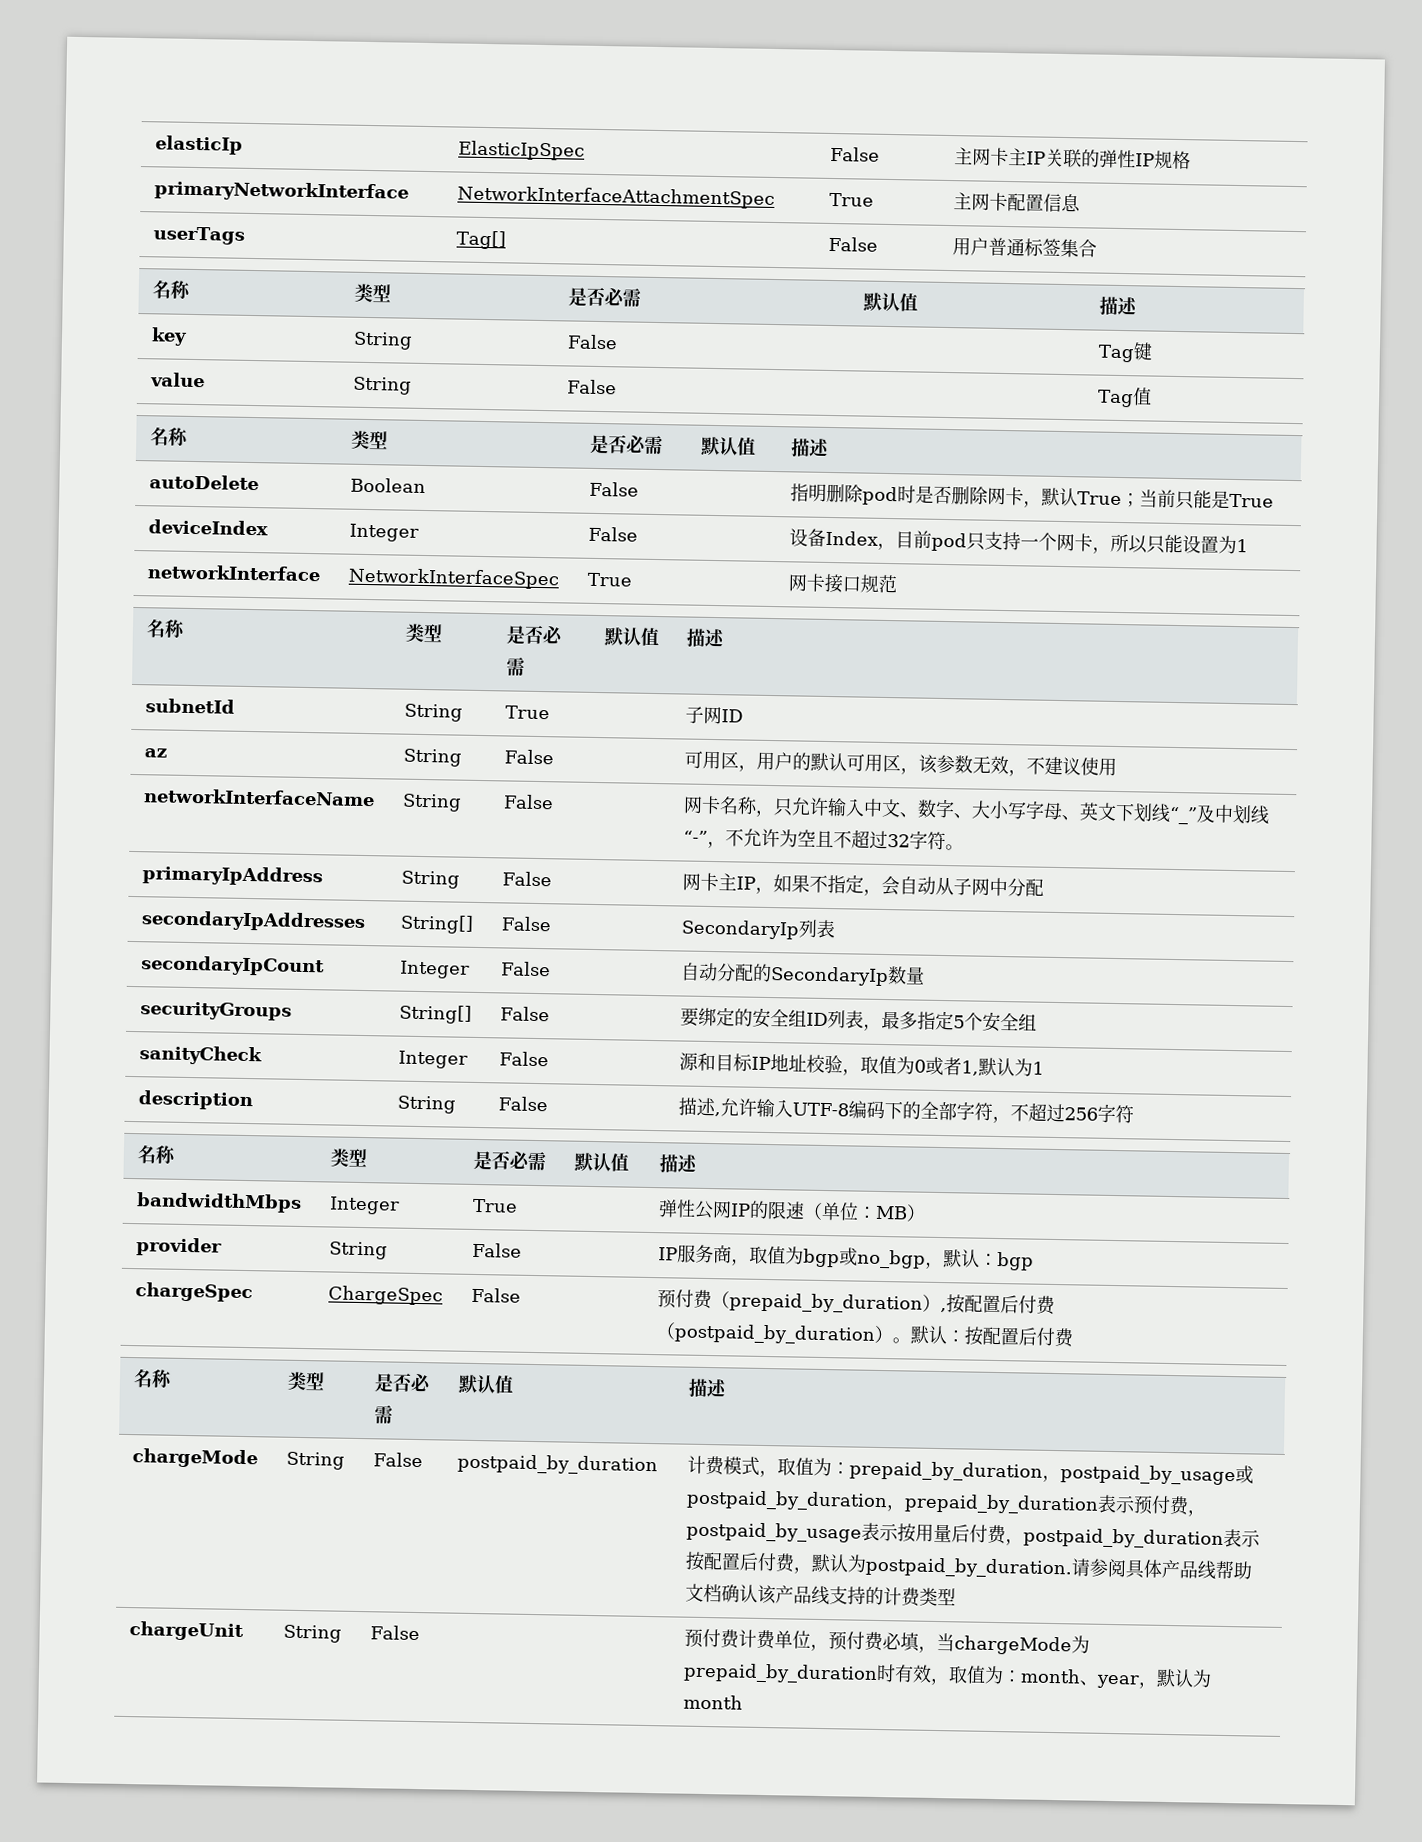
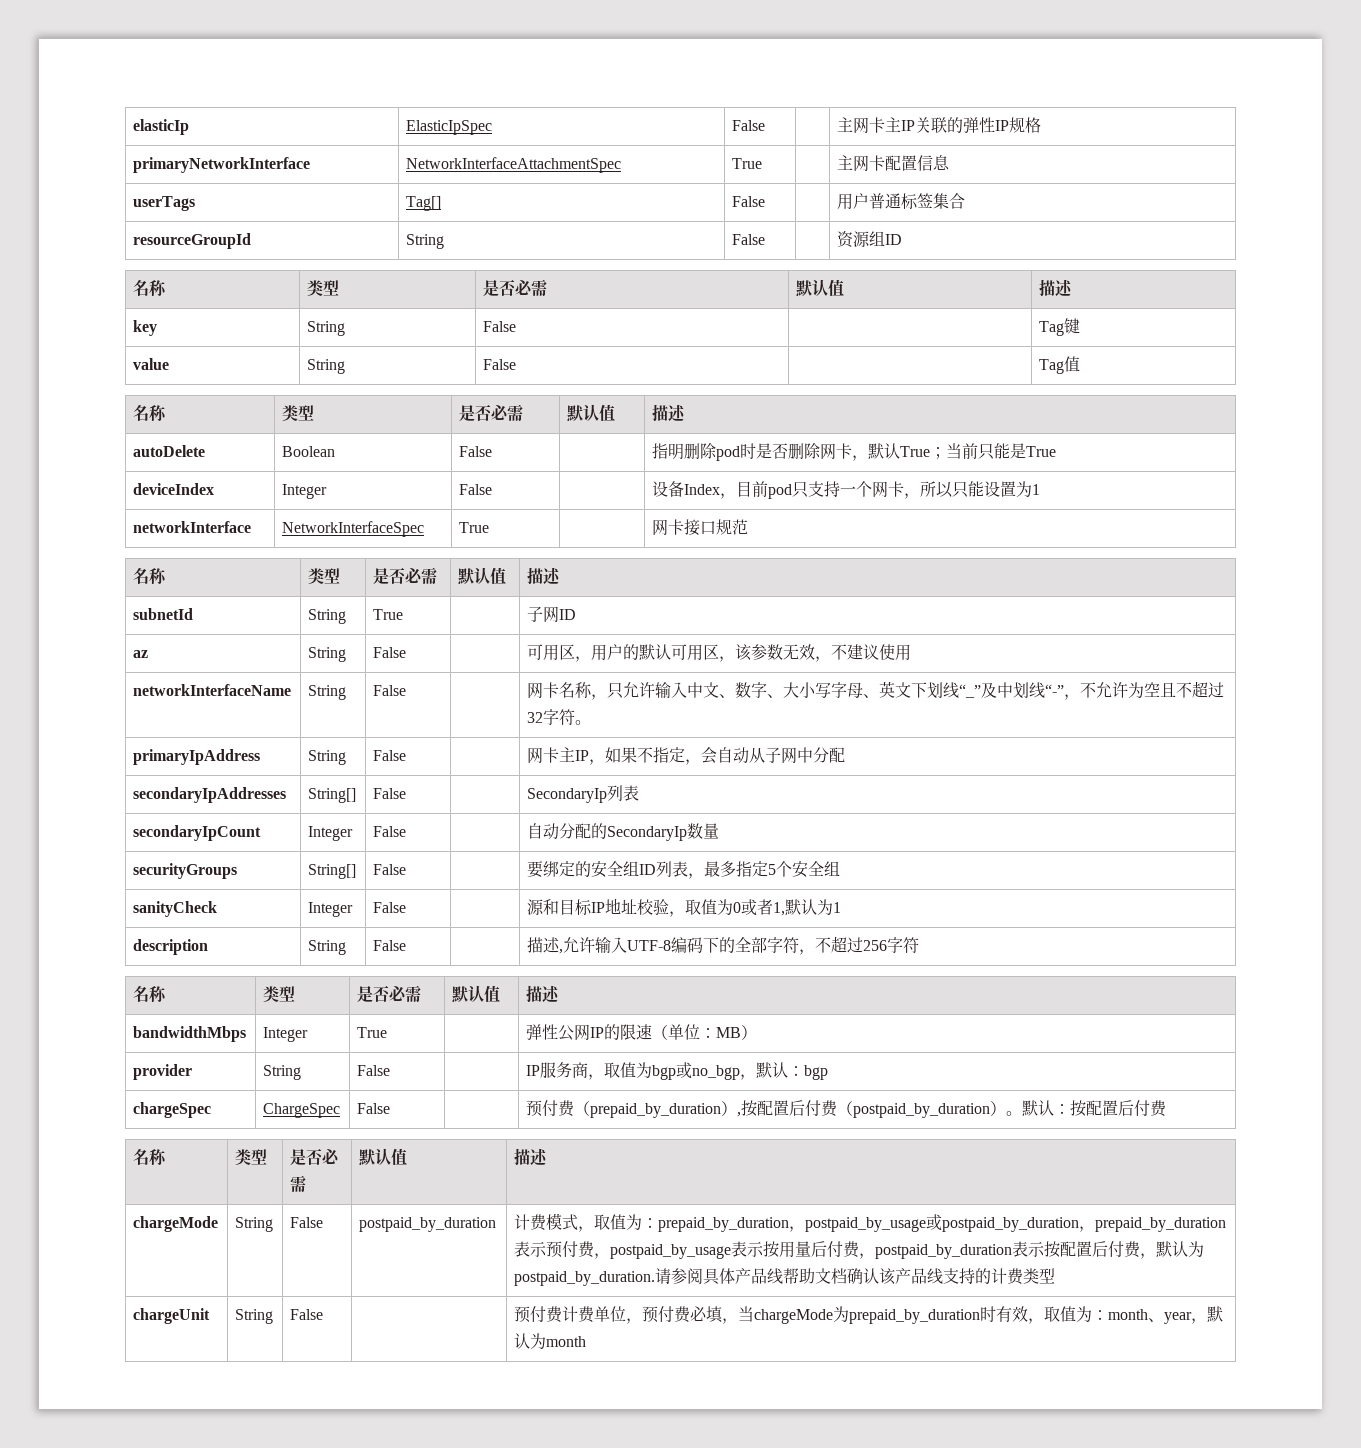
(1098, 248) none -> [133,233,252,249] [406,234,445,249] [732,234,766,245] [837,231,903,248] // resourceGroupId | String | False | | 资源组ID

